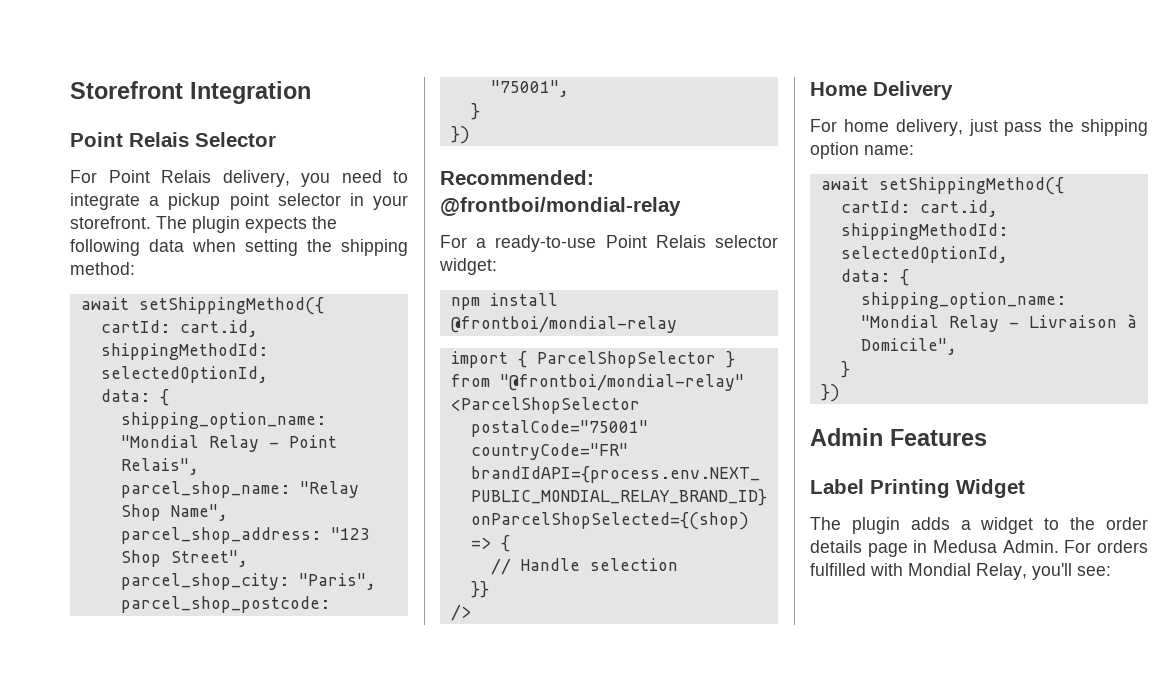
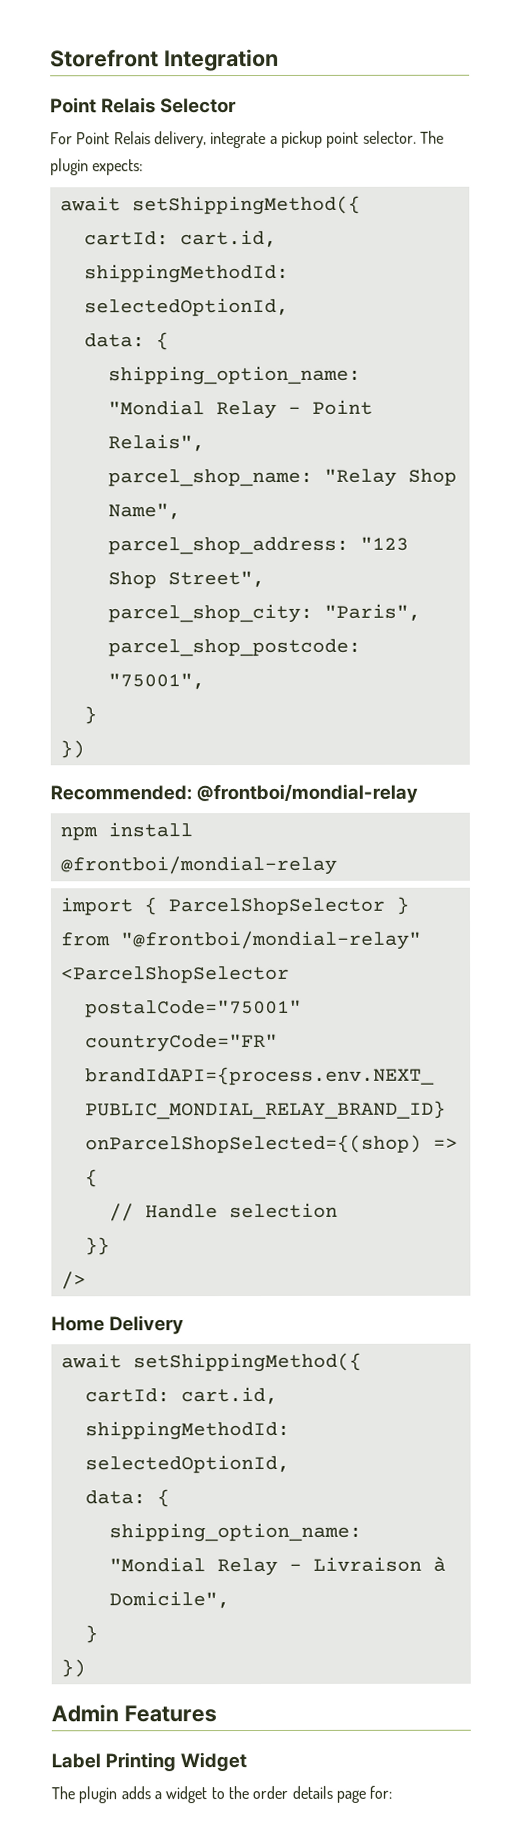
[301,170,408,187] you need to -> (207, 140) none
[277,193,408,210] [70,216,337,233] [70,239,408,256] [70,262,135,275] selector in your storefront. The plugin expects the following data when setting the shipping method: -> [362,130,444,144] [50,158,144,176] selector. The plugin expects:
[440,235,778,252] [439,258,497,275] // For a ready-to-use Point Relais selector widget: -> (419, 793) none
[810,119,1148,136] [810,142,914,159] // For home delivery, just pass the shipping option name: -> (185, 1325) none
[913,540,1148,553] [810,563,1111,580] in Medusa Admin. For orders fulfilled with Mondial Relay, you'll see: -> [369,1785,393,1799] for:

